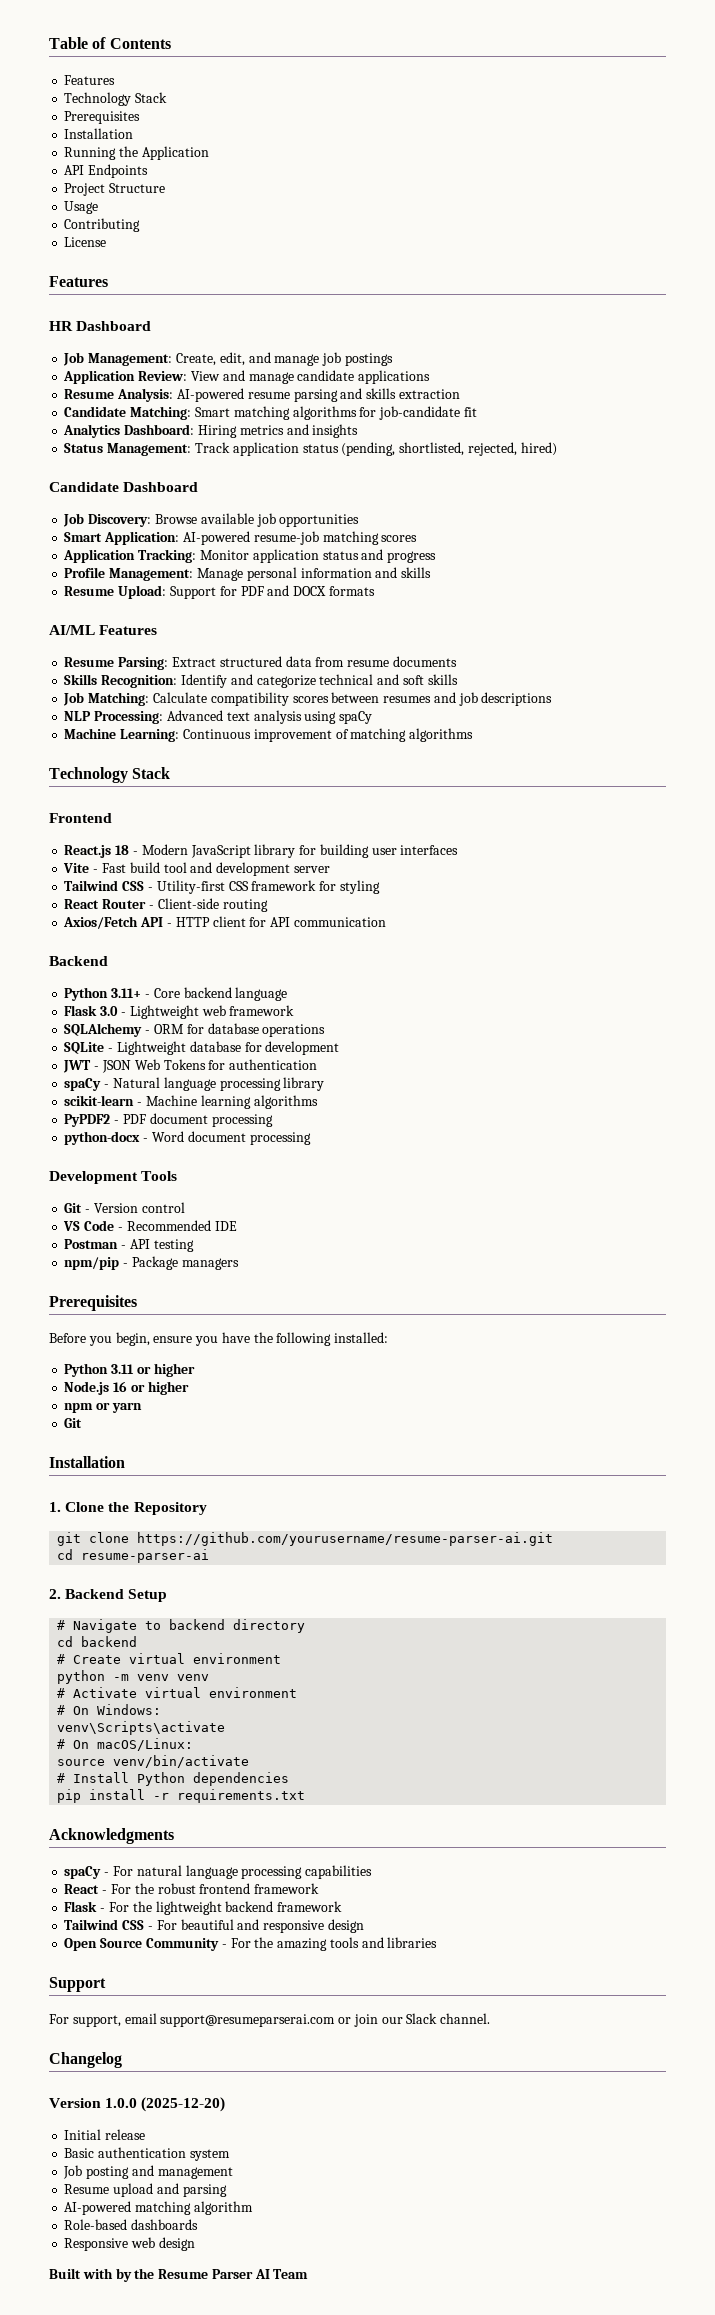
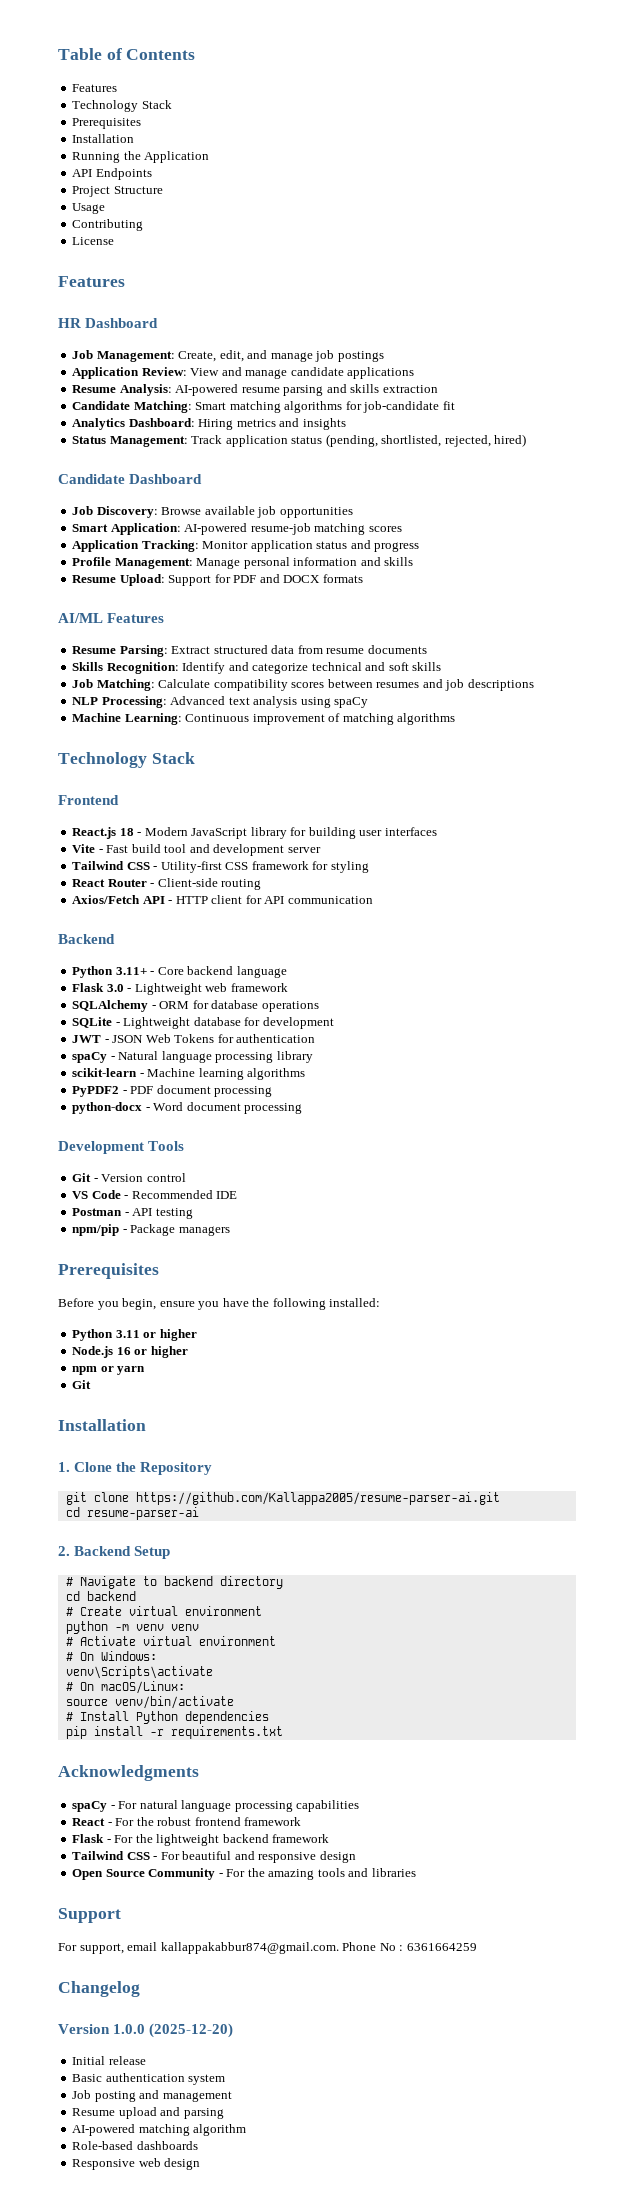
[137,1532,554,1546] https://github.com/yourusername/resume-parser-ai.git -> [135,1492,500,1505] https://github.com/Kallappa2005/resume-parser-ai.git
[160,2013,491,2027] support@resumeparserai.com or join our Slack channel. -> [160,1942,477,1954] kallappakabbur874@gmail.com. Phone No : 6361664259
[49,2268,309,2282] // Built with by the Resume Parser AI Team -> (201, 2164) none

